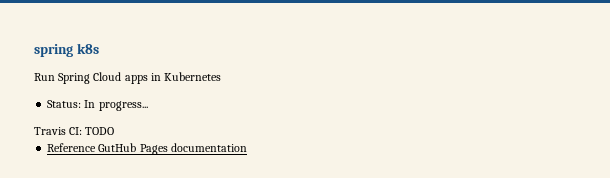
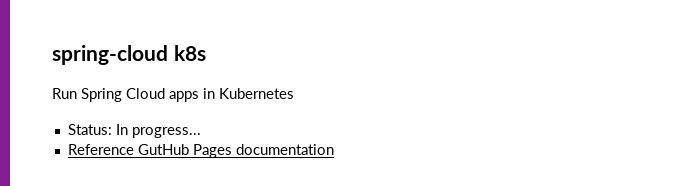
[34,44,73,57] spring -> [52,45,168,65] spring-cloud
[34,127,115,135] // Travis CI: TODO -> (201, 132) none

